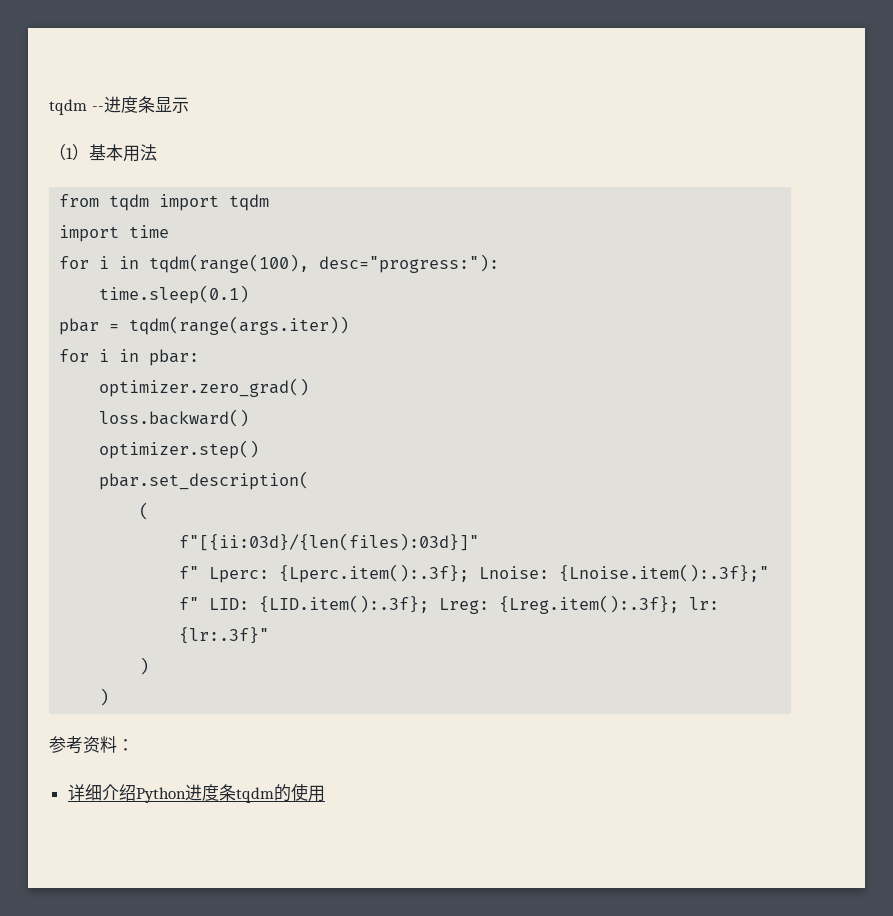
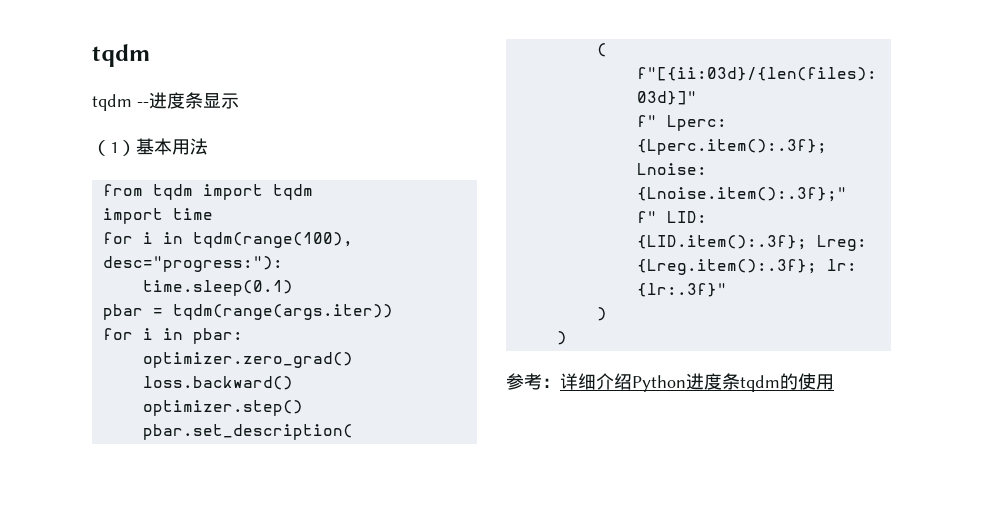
[49,99,87,115] tqdm -> [92,44,150,67] [92,94,132,111] tqdm // tqdm
[83,736,117,753] 资料 -> (542, 381) none
(134, 745) // -> (560, 383) none

